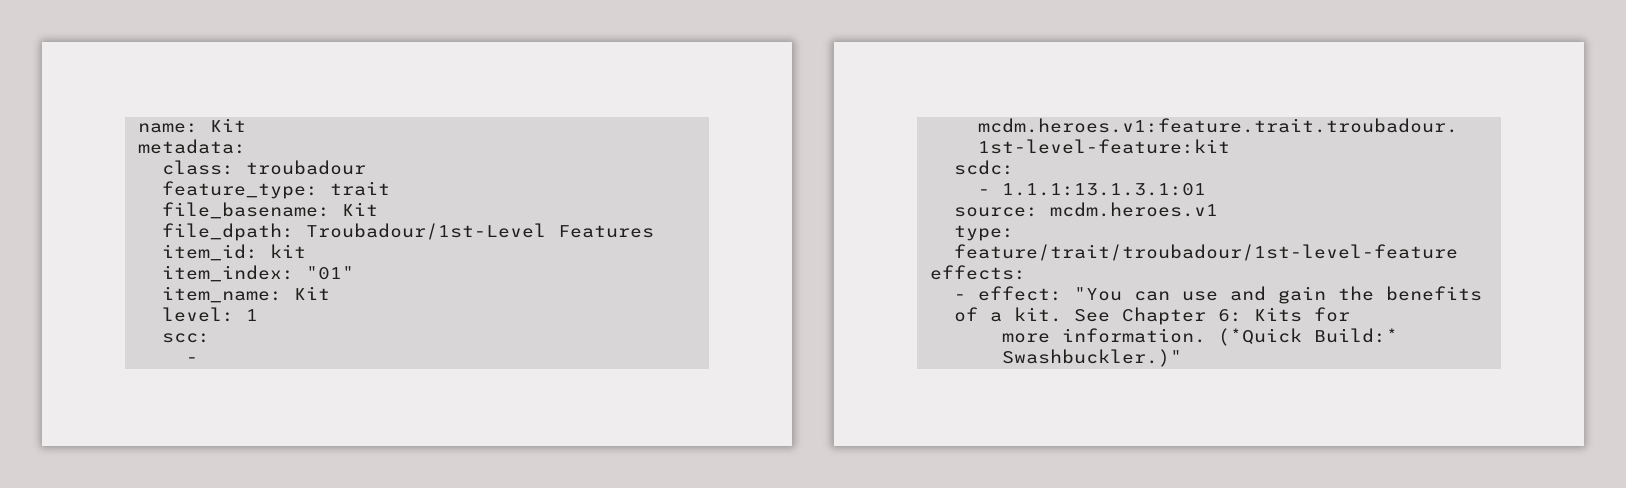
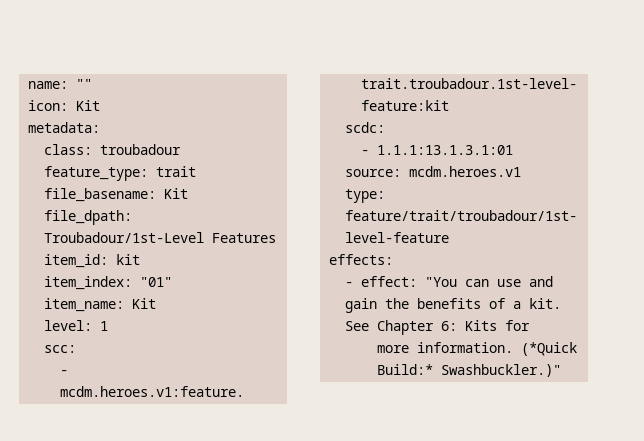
(198, 128) none -> [76,79,93,89] [28,100,69,111] "" // icon:

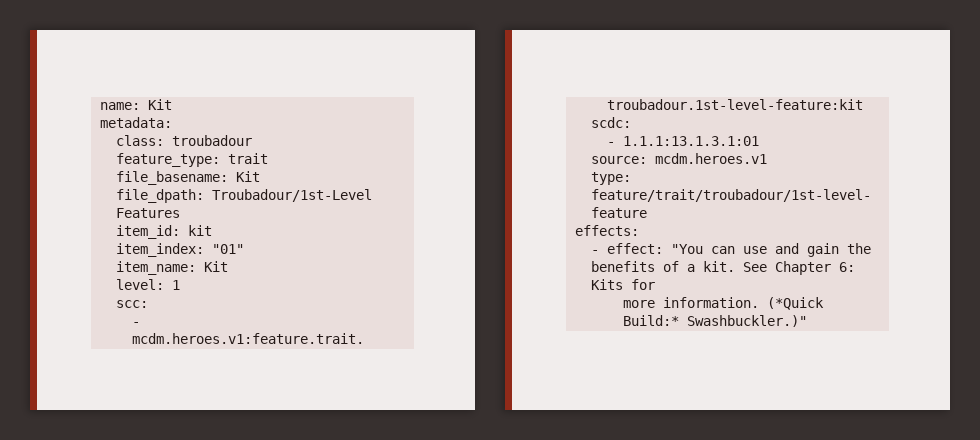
[76,79,93,89] [28,100,69,111] "" // icon: -> (140, 106) none

